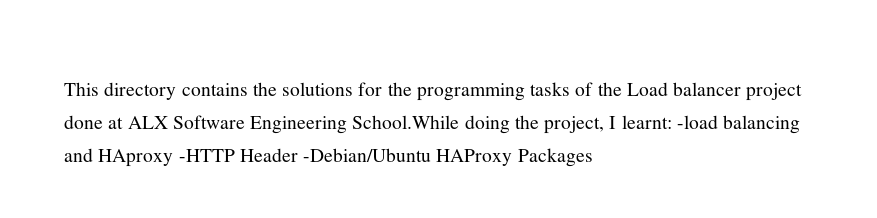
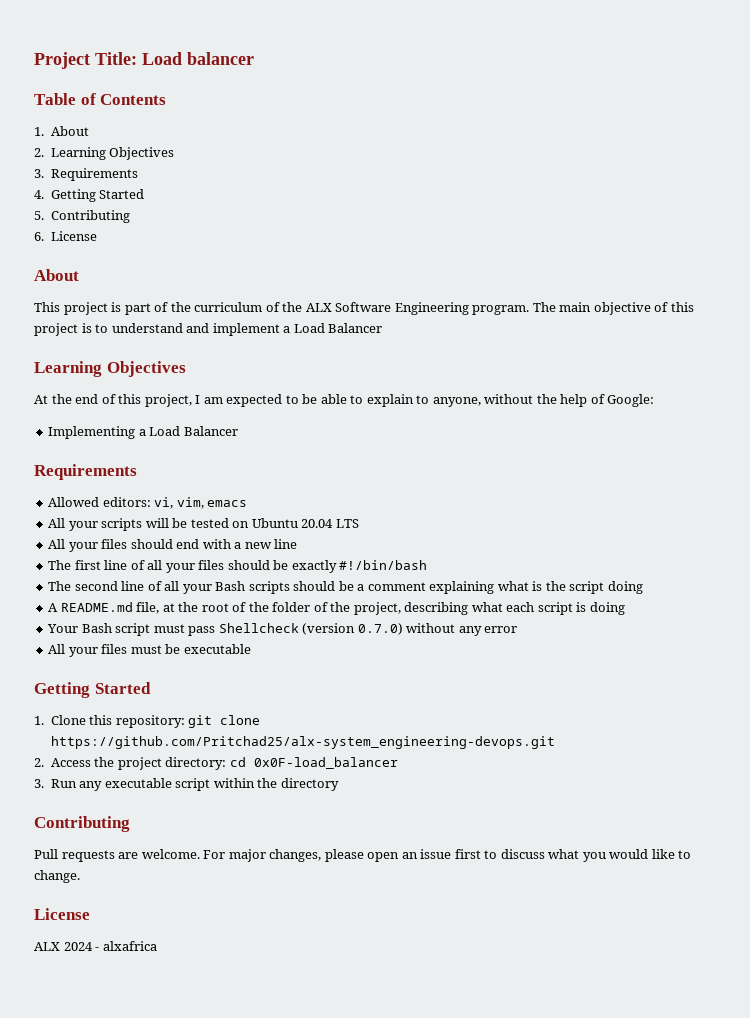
[64,82,803,101] [64,115,801,134] [64,148,593,167] This directory contains the solutions for the programming tasks of the Load balancer project done at ALX Software Engineering School.While doing the project, I learnt: -load balancing and HAproxy -HTTP Header -Debian/Ubuntu HAProxy Packages -> [34,52,254,69] [34,93,167,105] [34,126,89,136] [34,147,175,160] [34,168,138,181] [34,189,145,202] [34,210,130,223] [34,231,97,241] [34,269,79,281] [34,302,694,315] [34,323,383,336] [34,361,186,377] [34,394,655,407] [48,426,238,439] [34,464,137,480] [48,497,248,509] [48,518,359,531] [48,539,298,552] [48,560,428,573] [48,581,643,594] [48,602,625,615] [47,623,518,636] [48,644,251,657] [34,682,151,698] [34,715,261,728] [50,736,555,749] [34,757,398,770] [34,778,339,791] [34,816,130,832] [34,849,692,862] [34,870,80,883] [34,908,90,920] [34,941,157,951] Project Title: Load balancer // Table of Contents // 1. About // 2. Learning Objectives // 3. Requirements // 4. Getting Started // 5. Contributing // 6. License // About // This project is part of the curriculum of the ALX Software Engineering program. The main objective of this project is to understand and implement a Load Balancer // Learning Objectives // At the end of this project, I am expected to be able to explain to anyone, without the help of Google: // Implementing a Load Balancer // Requirements // Allowed editors: vi, vim, emacs // All your scripts will be tested on Ubuntu 20.04 LTS // All your files should end with a new line // The first line of all your files should be exactly #!/bin/bash // The second line of all your Bash scripts should be a comment explaining what is the script doing // A README.md file, at the root of the folder of the project, describing what each script is doing // Your Bash script must pass Shellcheck (version 0.7.0) without any error // All your files must be executable // Getting Started // 1. Clone this repository: git clone https://github.com/Pritchad25/alx-system_engineering-devops.git // 2. Access the project directory: cd 0x0F-load_balancer // 3. Run any executable script within the directory // Contributing // Pull requests are welcome. For major changes, please open an issue first to discuss what you would like to change. // License // ALX 2024 - alxafrica

